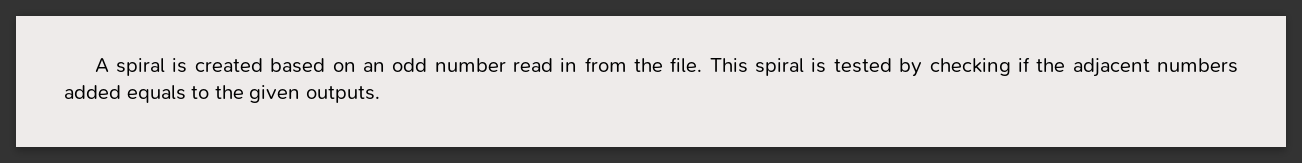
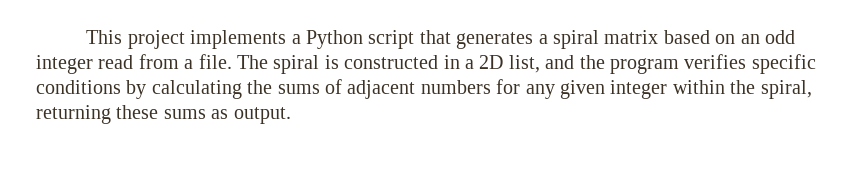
[94,57,1238,77] [64,85,380,103] A spiral is created based on an odd number read in from the file. This spiral is tested by checking if the adjacent numbers added equals to the given outputs. -> [86,30,795,49] [36,54,816,74] [36,79,812,99] [36,105,291,124] This project implements a Python script that generates a spiral matrix based on an odd integer read from a file. The spiral is constructed in a 2D list, and the program verifies specific conditions by calculating the sums of adjacent numbers for any given integer within the spiral, returning these sums as output.

